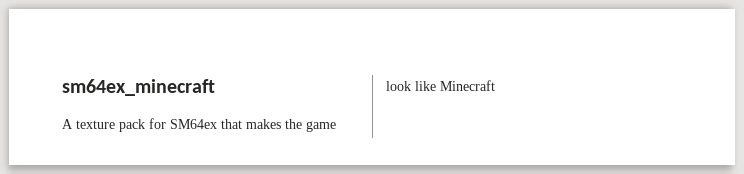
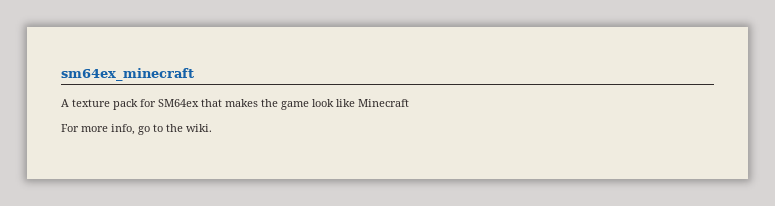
(495, 85) none -> [61,124,212,135] // For more info, go to the wiki.

